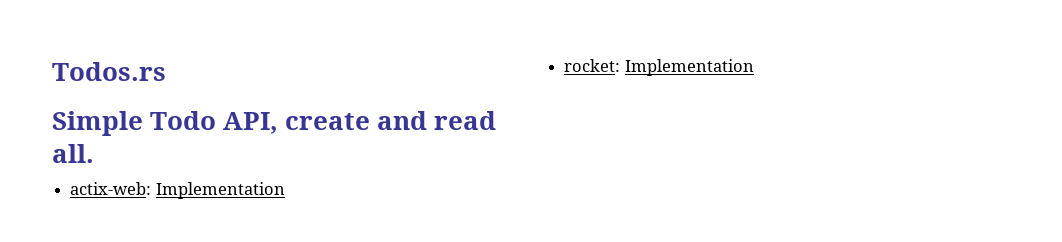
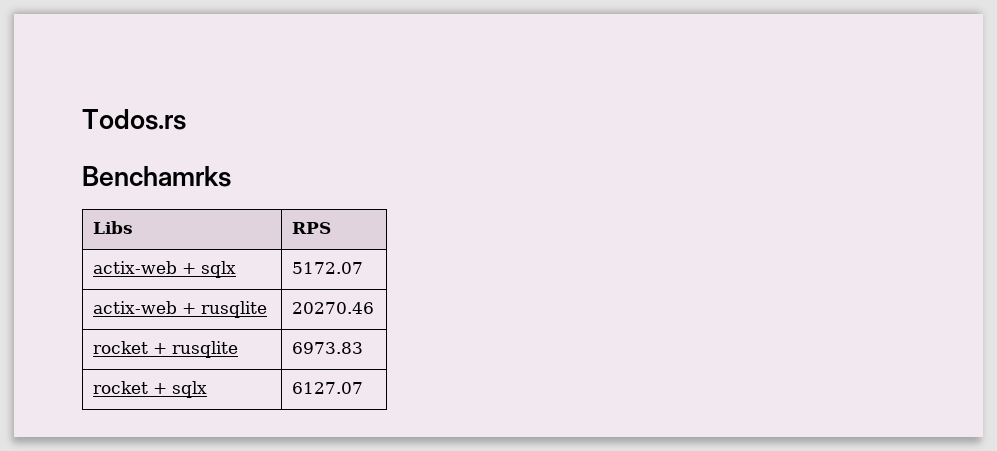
[52,111,497,136] [52,144,94,163] [70,182,285,199] [564,59,754,76] Simple Todo API, create and read all. // actix-web: Implementation // rocket: Implementation -> [82,166,231,187] [93,221,134,234] [292,222,332,234] [93,261,237,278] [292,262,364,274] [93,301,268,318] [292,302,375,314] [93,341,239,358] [292,342,364,354] [93,381,208,398] [292,382,364,394] Benchamrks // Libs | RPS // actix-web + sqlx | 5172.07 // actix-web + rusqlite | 20270.46 // rocket + rusqlite | 6973.83 // rocket + sqlx | 6127.07

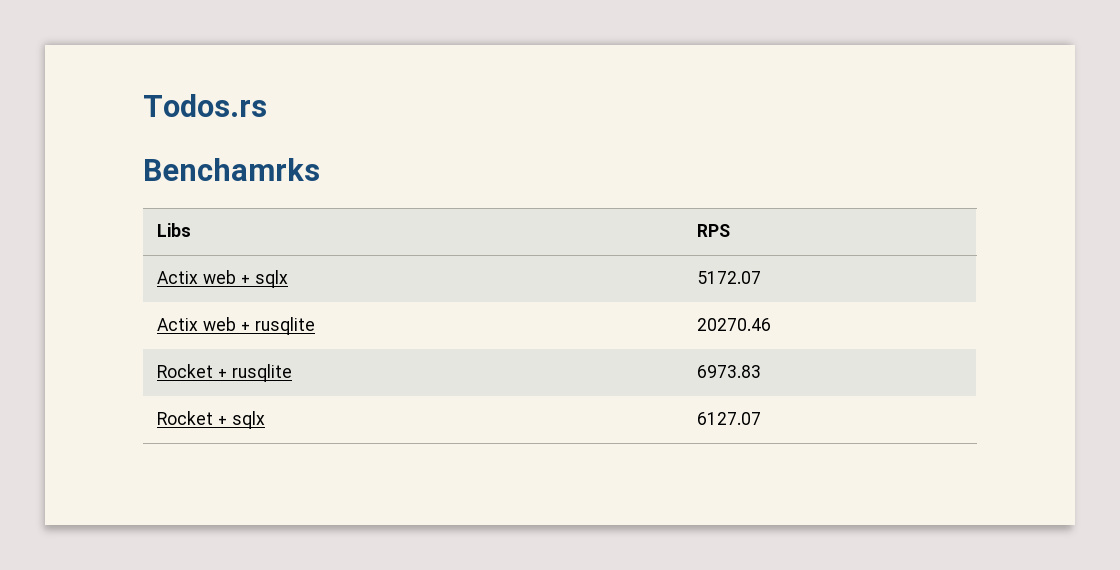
[93,261,178,274] actix-web -> [157,270,237,284] Actix web
[93,301,178,314] actix-web -> [157,317,237,331] Actix web
[93,341,149,354] rocket -> [157,364,214,378] Rocket
[93,381,149,394] rocket -> [157,411,214,425] Rocket

